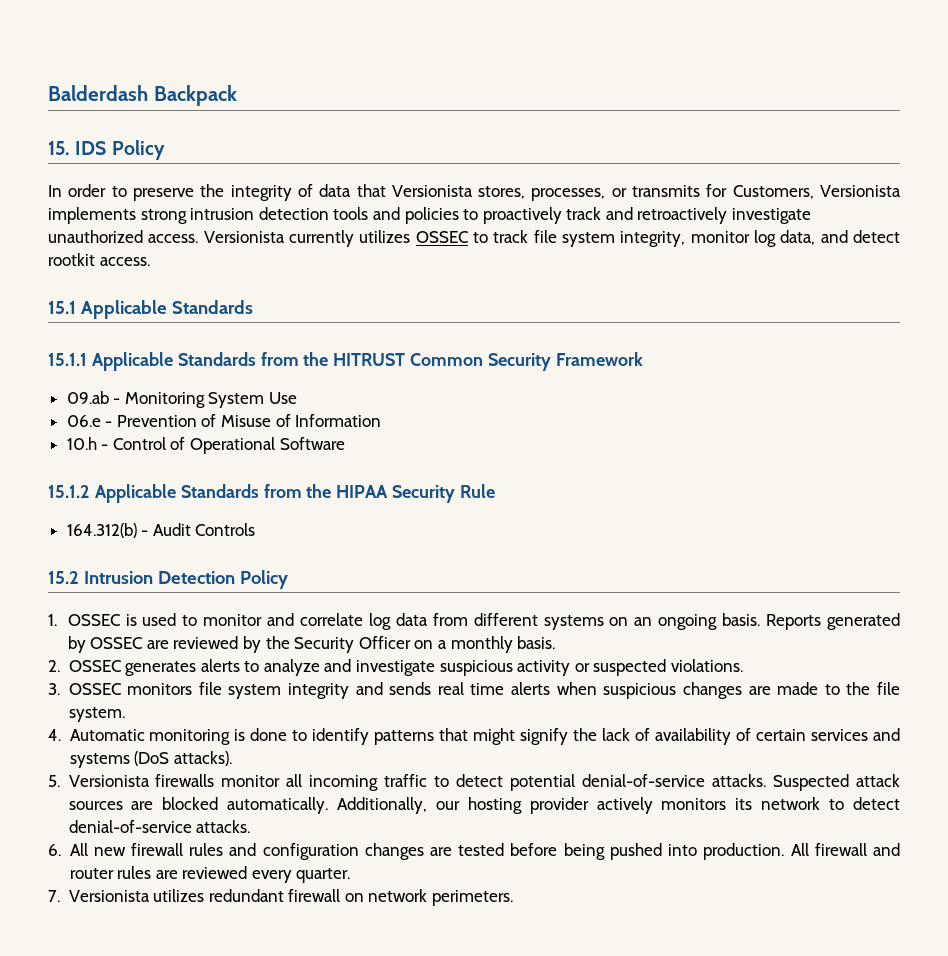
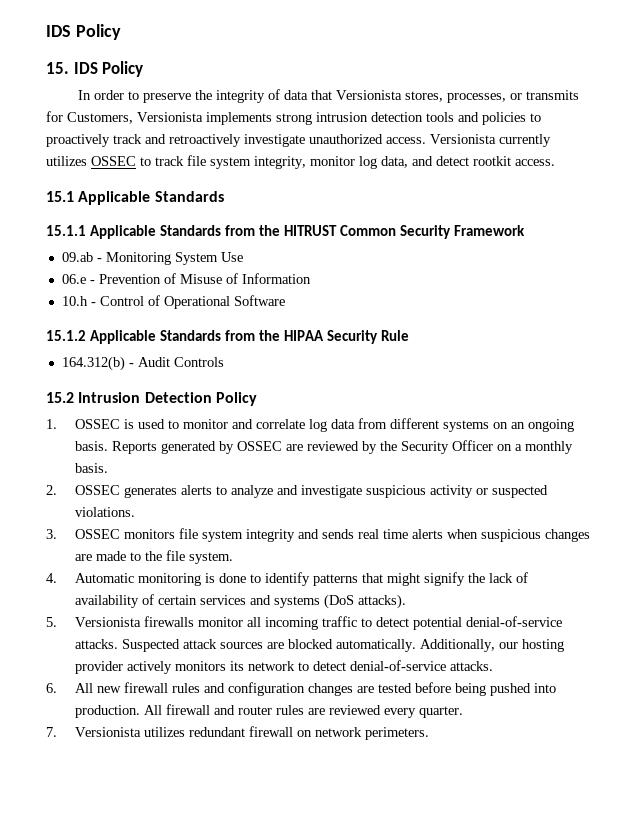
[48,85,237,106] Balderdash Backpack -> [46,24,121,40] IDS Policy

